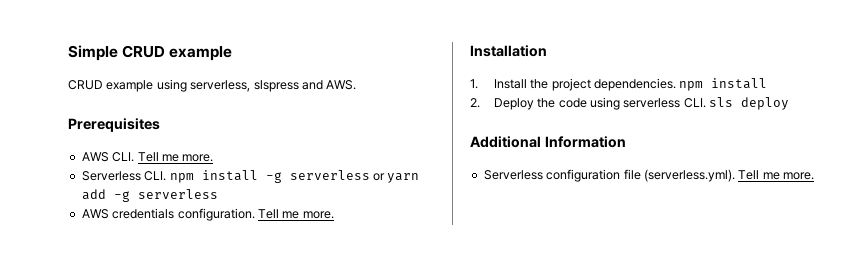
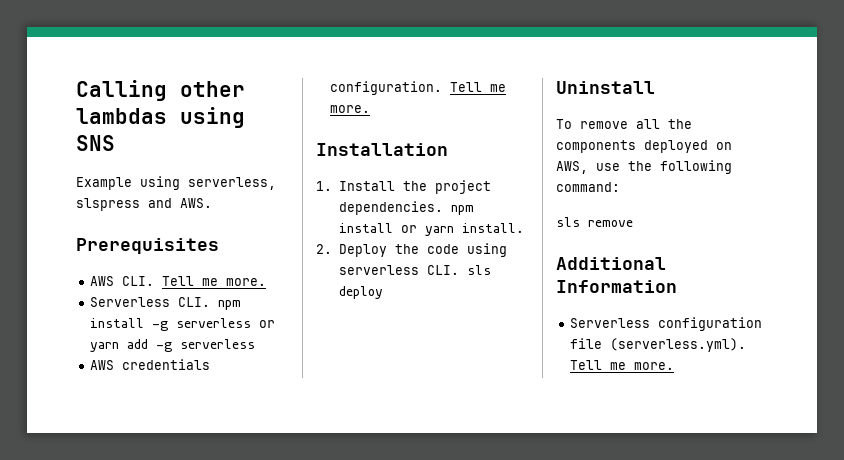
[68,45,233,61] [68,80,154,92] Simple CRUD example // CRUD example -> [76,80,245,101] [76,107,245,128] [76,135,115,151] [76,177,132,190] Calling other lambdas using SNS // Example
(768, 83) none -> [400,223,524,236] or yarn install.
(790, 103) none -> [556,81,655,94] [556,119,692,129] [556,140,732,153] [556,160,732,174] [556,182,620,192] [556,217,633,227] // Uninstall // To remove all the components deployed on AWS, use the following command: // sls remove

